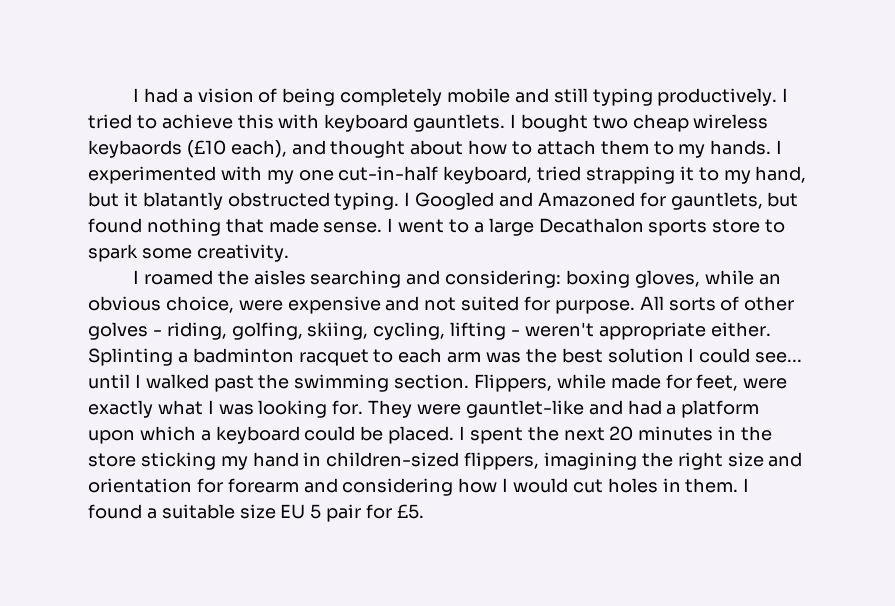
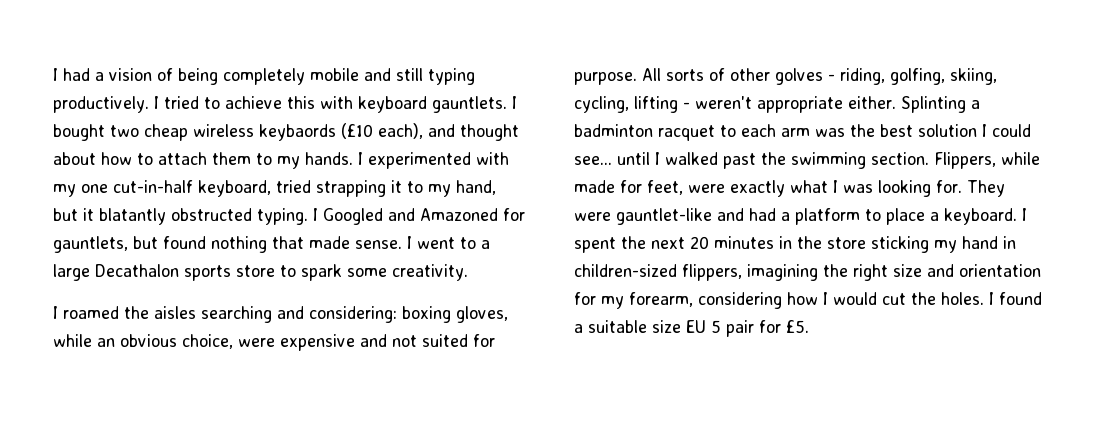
[88,426,455,444] upon which a keyboard could be placed. -> [865,208,1017,225] to place a keyboard.
[227,478,338,493] forearm and -> [601,292,693,309] my forearm,
[607,478,739,493] holes in them. -> [911,292,984,305] the holes.

